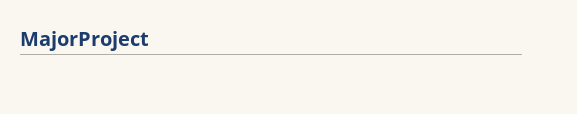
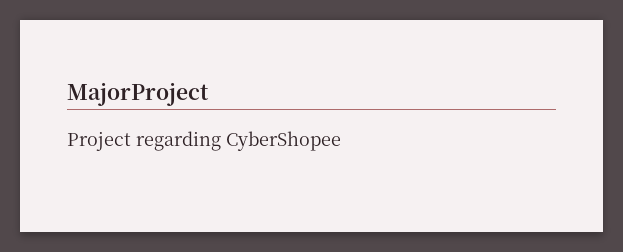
(149, 41) none -> [67,131,341,151] // Project regarding CyberShopee

